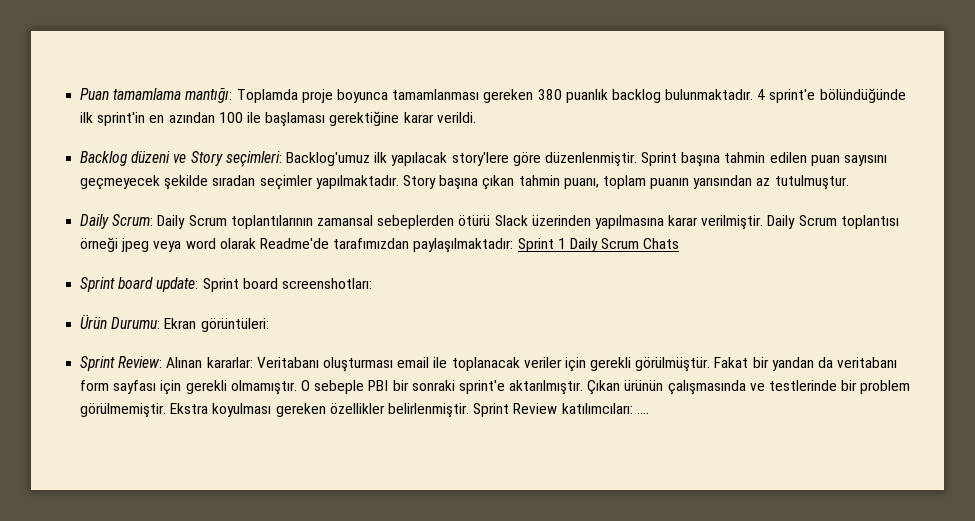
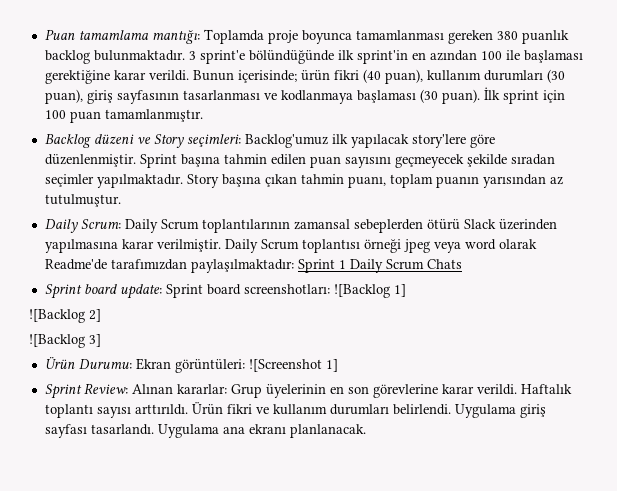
[757,89,766,100] 4 -> [188,51,196,60] 3
(476, 117) none -> [192,69,565,84] [44,87,565,104] [44,109,203,123] Bunun içerisinde; ürün fikri (40 puan), kullanım durumları (30 puan), giriş sayfasının tasarlanması ve kodlanmaya başlaması (30 puan). İlk sprint için 100 puan tamamlanmıştır.
(372, 283) none -> [333,284,406,298] [29,309,101,323] [29,334,101,348] ![Backlog 1] // ![Backlog 2] // ![Backlog 3]
(269, 325) none -> [248,359,338,372] ![Screenshot 1]
[256,357,898,372] [80,380,911,395] [80,403,649,418] Veritabanı oluşturması email ile toplanacak veriler için gerekli görülmüştür. Fakat bir yandan da veritabanı form sayfası için gerekli olmamıştır. O sebeple PBI bir sonraki sprint'e aktarılmıştır. Çıkan ürünün çalışmasında ve testlerinde bir problem görülmemiştir. Ekstra koyulması gereken özellikler belirlenmiştir. Sprint Review katılımcıları: .... -> [230,384,572,398] [44,402,546,418] [44,424,366,438] Grup üyelerinin en son görevlerine karar verildi. Haftalık toplantı sayısı arttırıldı. Ürün fikri ve kullanım durumları belirlendi. Uygulama giriş sayfası tasarlandı. Uygulama ana ekranı planlanacak.

